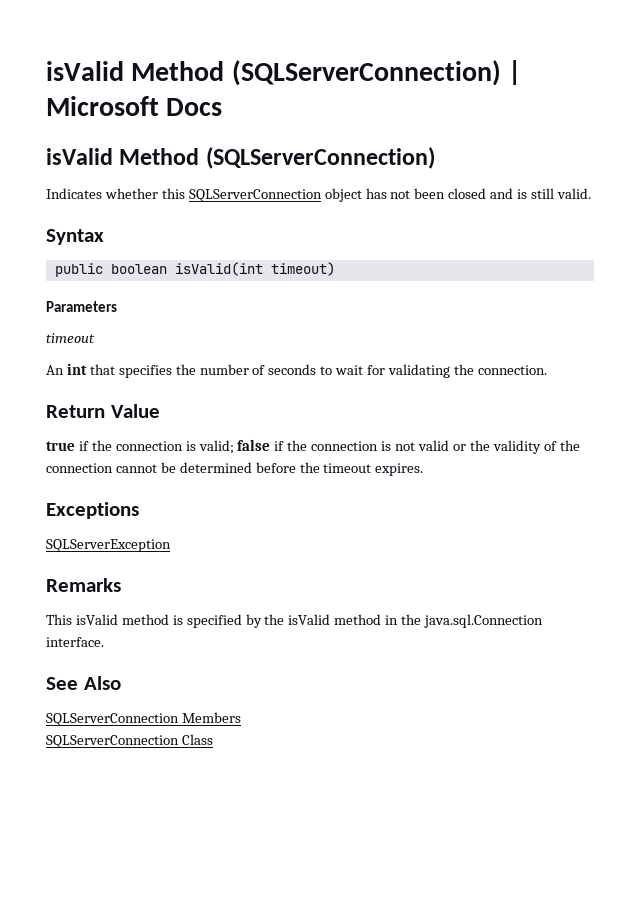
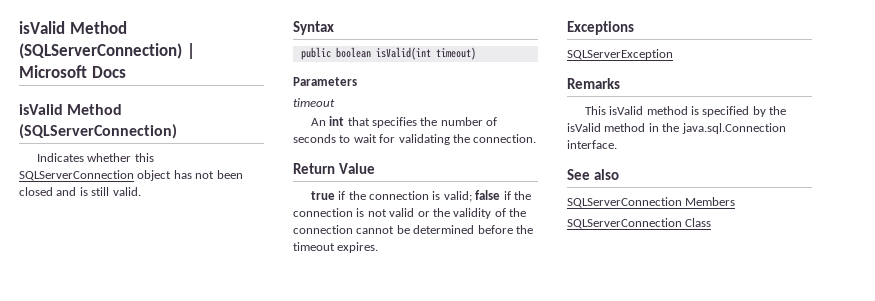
[83,676,121,690] Also -> [593,169,619,180] also

